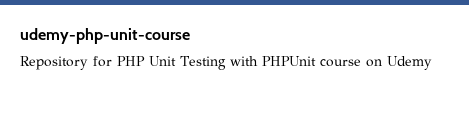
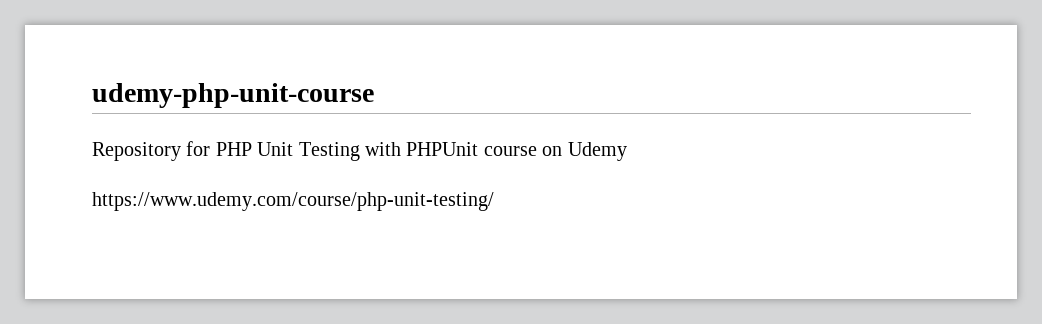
(432, 63) none -> [92,192,494,211] // https://www.udemy.com/course/php-unit-testing/

